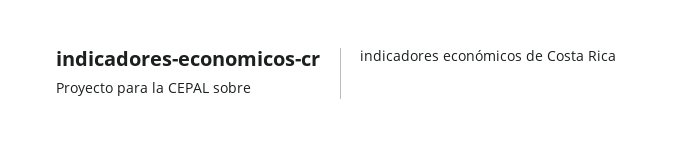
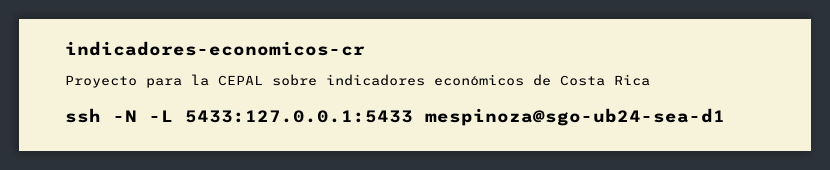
(616, 55) none -> [65,108,725,126] // ssh -N -L 5433:127.0.0.1:5433 mespinoza@sgo-ub24-sea-d1

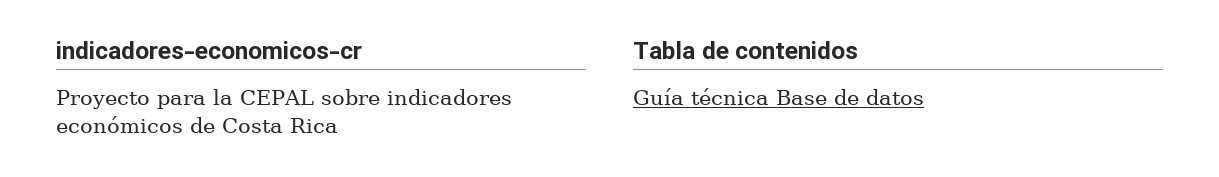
[65,108,725,126] ssh -N -L 5433:127.0.0.1:5433 mespinoza@sgo-ub24-sea-d1 -> [633,41,859,59] [633,88,924,105] Tabla de contenidos // Guía técnica Base de datos

